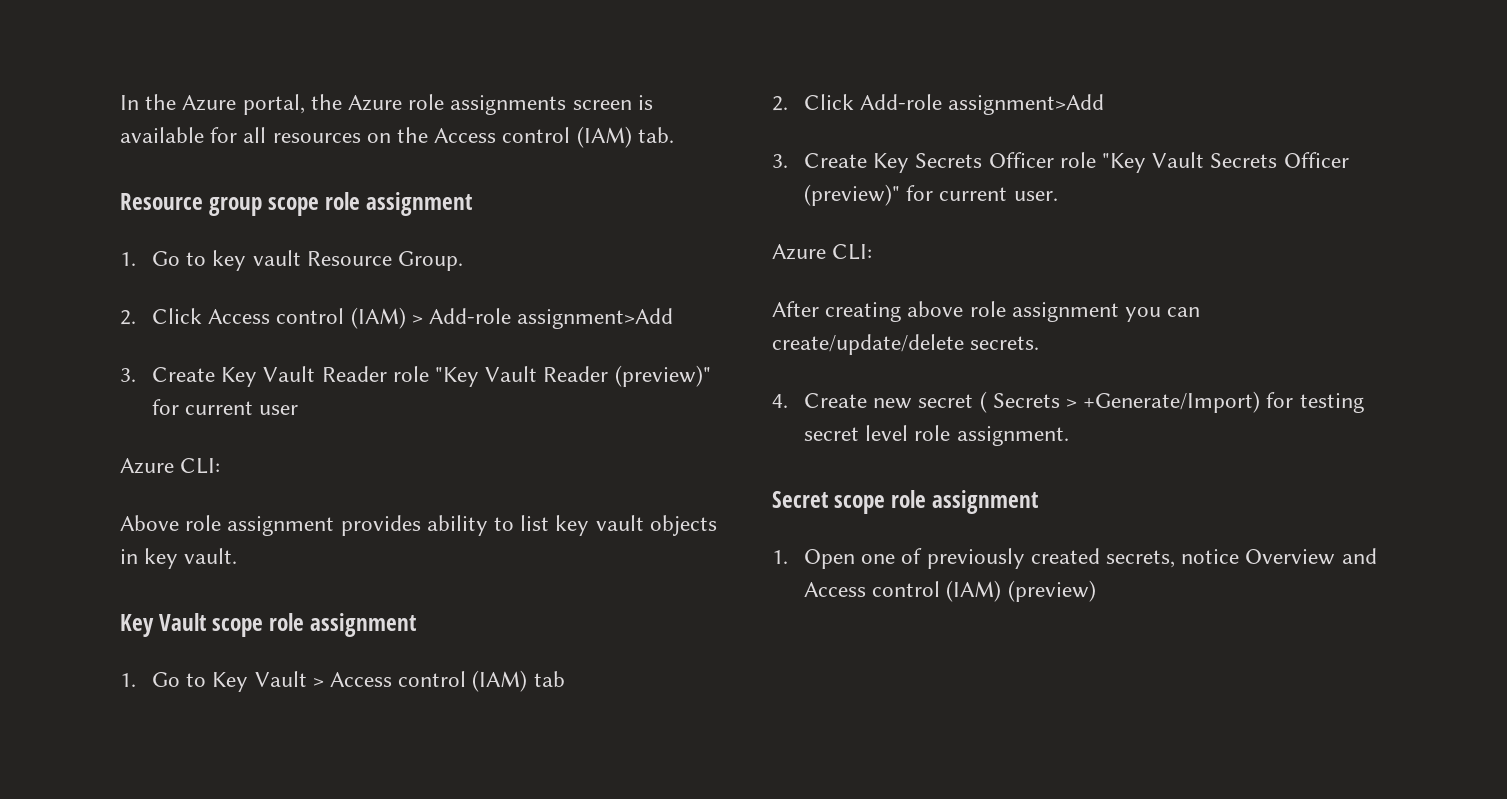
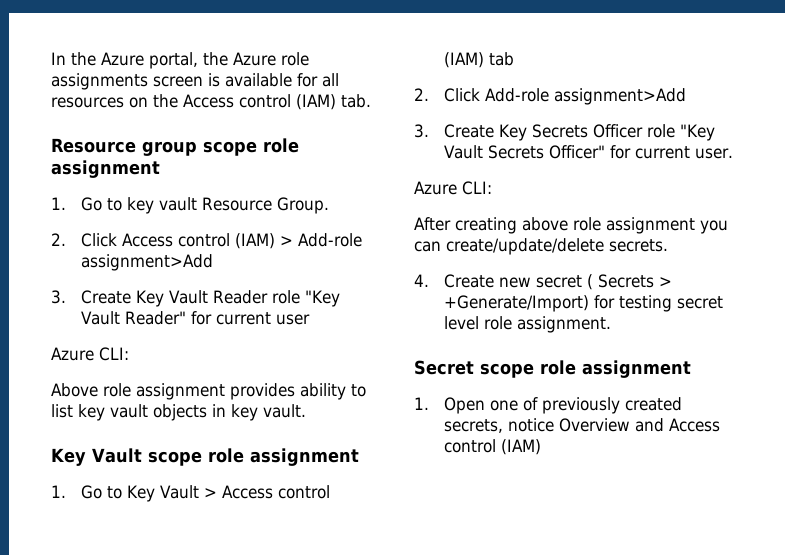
[543,365,711,387] Reader (preview)" -> [124,311,186,325] Reader"
[1283,152,1349,168] [804,184,901,206] Officer (preview)" -> [548,145,605,159] Officer"
[1007,580,1096,602] (preview) -> (541, 447) none

